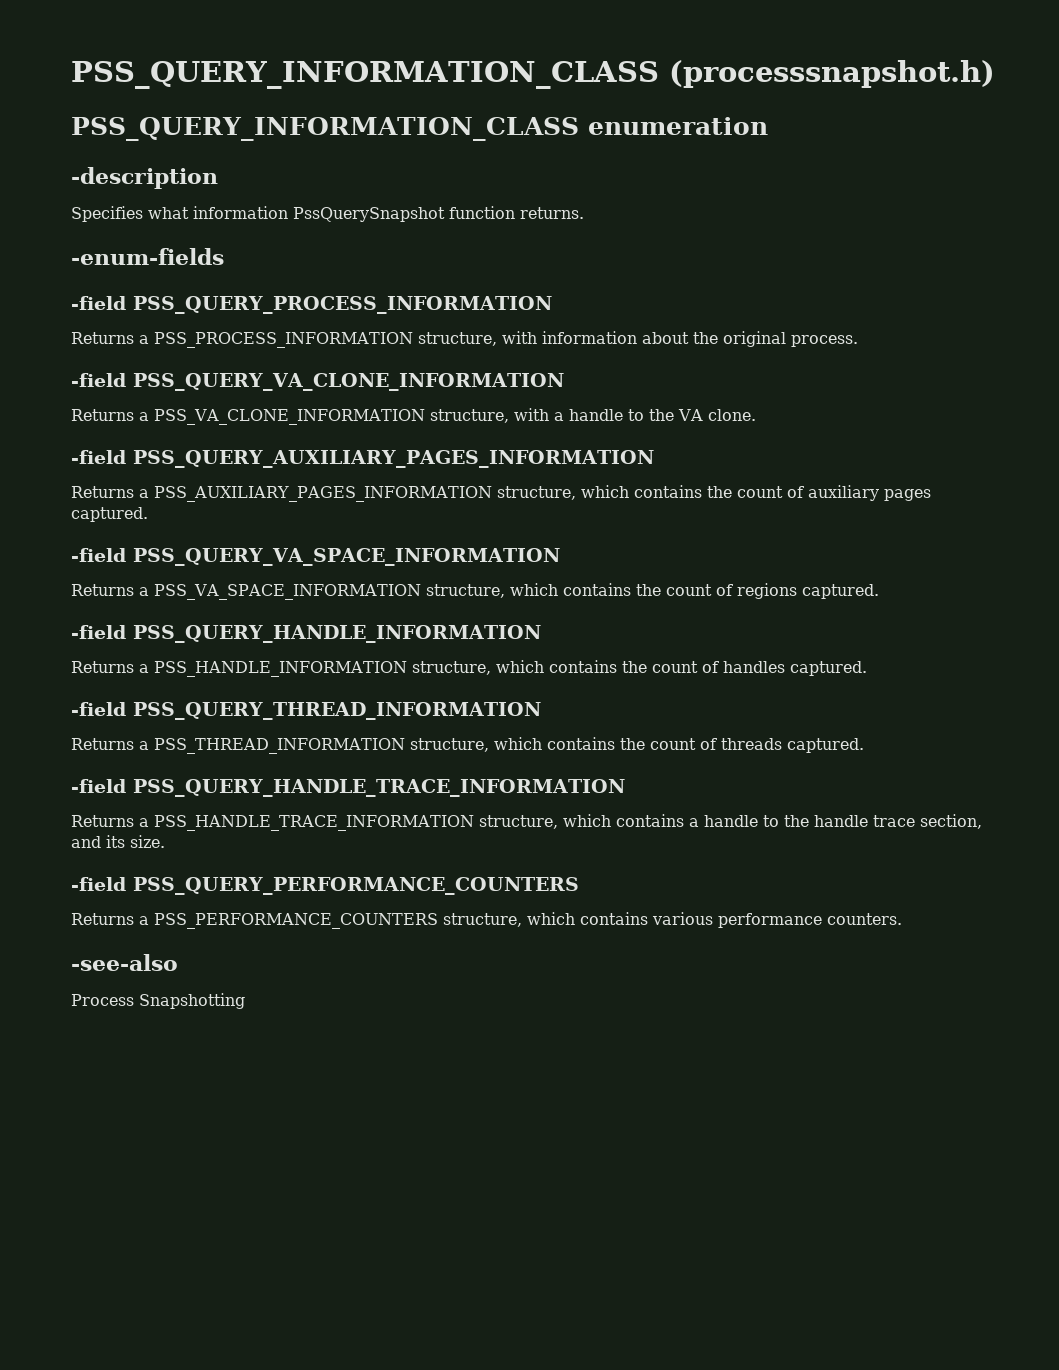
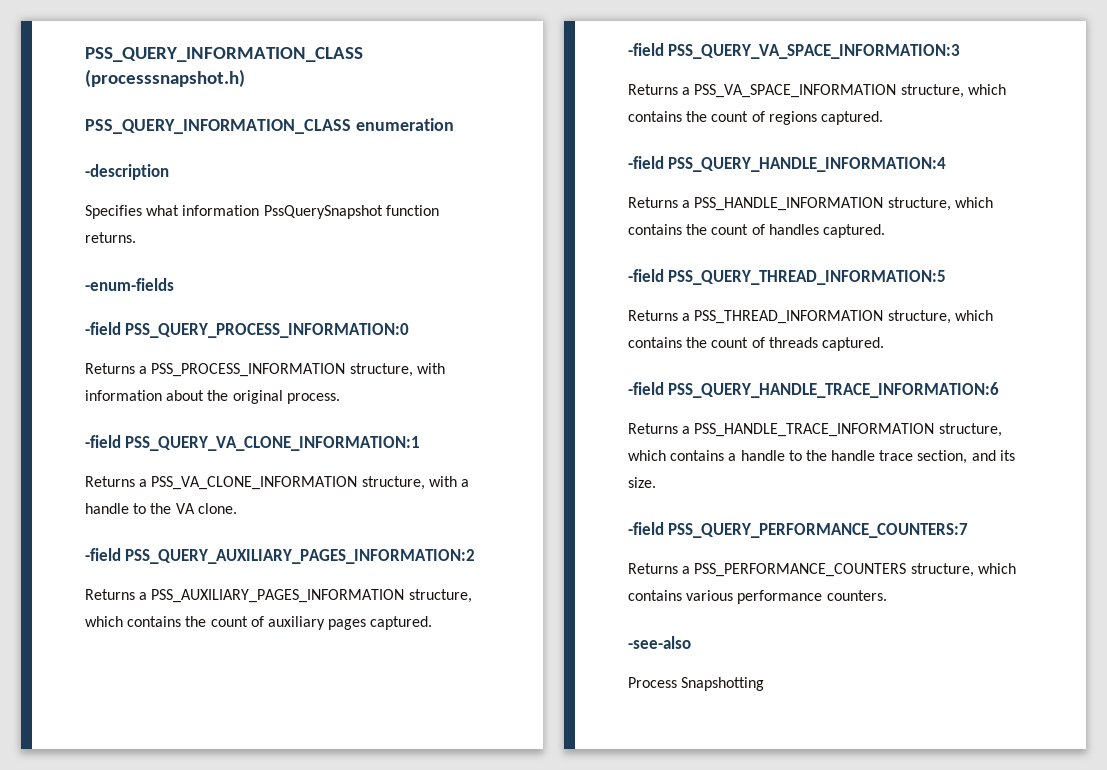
[133,296,552,314] PSS_QUERY_PROCESS_INFORMATION -> [125,323,410,338] PSS_QUERY_PROCESS_INFORMATION:0
[133,373,564,391] PSS_QUERY_VA_CLONE_INFORMATION -> [125,436,421,451] PSS_QUERY_VA_CLONE_INFORMATION:1
[133,450,654,468] PSS_QUERY_AUXILIARY_PAGES_INFORMATION -> [125,549,476,564] PSS_QUERY_AUXILIARY_PAGES_INFORMATION:2
[133,548,560,566] PSS_QUERY_VA_SPACE_INFORMATION -> [668,44,961,59] PSS_QUERY_VA_SPACE_INFORMATION:3
[133,625,541,643] PSS_QUERY_HANDLE_INFORMATION -> [668,157,947,172] PSS_QUERY_HANDLE_INFORMATION:4
[133,702,541,720] PSS_QUERY_THREAD_INFORMATION -> [668,270,947,285] PSS_QUERY_THREAD_INFORMATION:5
[133,779,625,797] PSS_QUERY_HANDLE_TRACE_INFORMATION -> [668,382,1000,398] PSS_QUERY_HANDLE_TRACE_INFORMATION:6
[133,877,579,895] PSS_QUERY_PERFORMANCE_COUNTERS -> [668,523,969,538] PSS_QUERY_PERFORMANCE_COUNTERS:7

